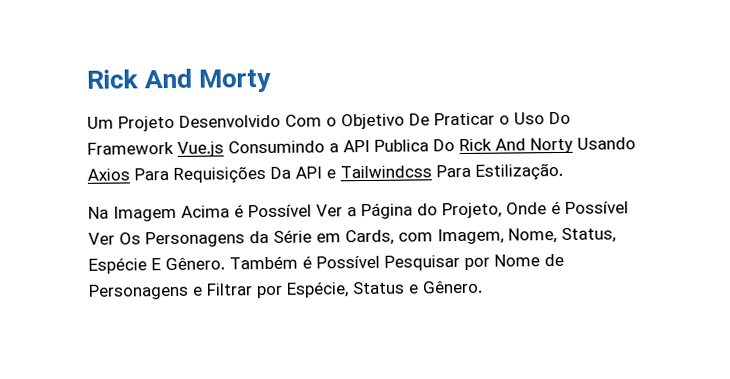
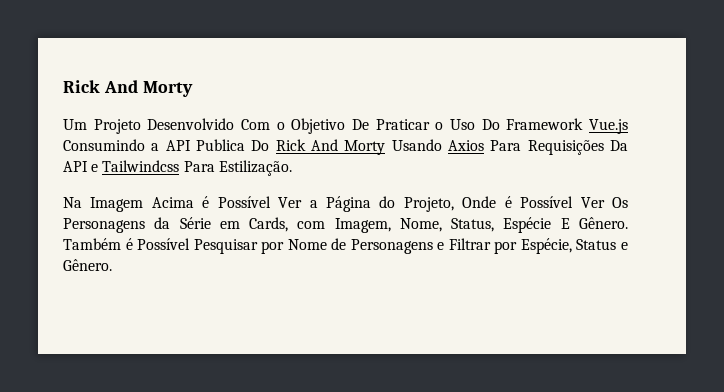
[530,137,573,154] Norty -> [344,140,386,155] Morty

